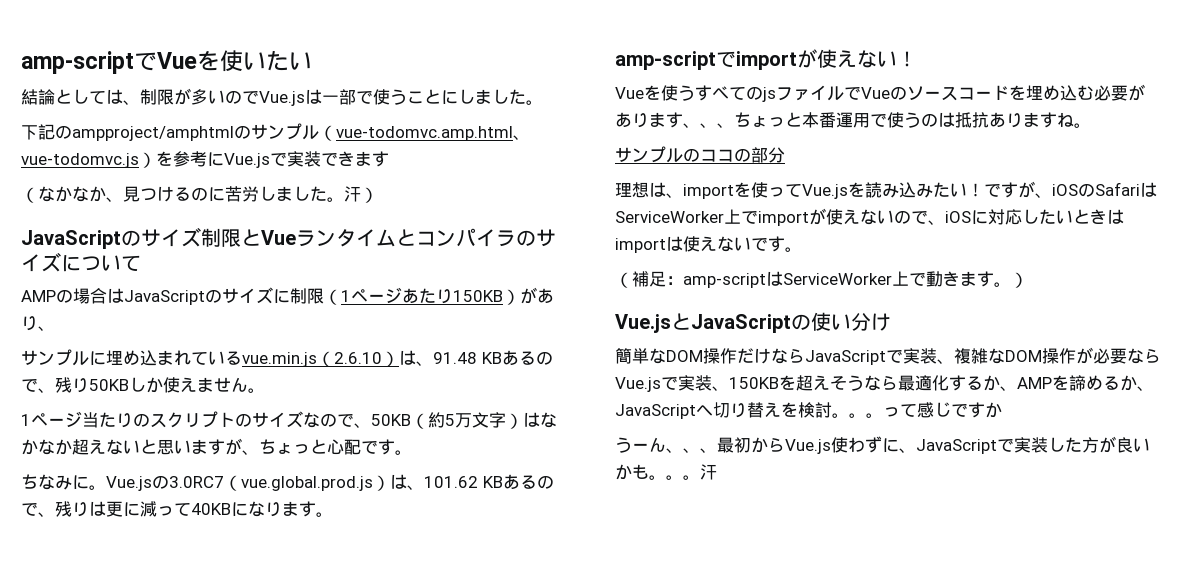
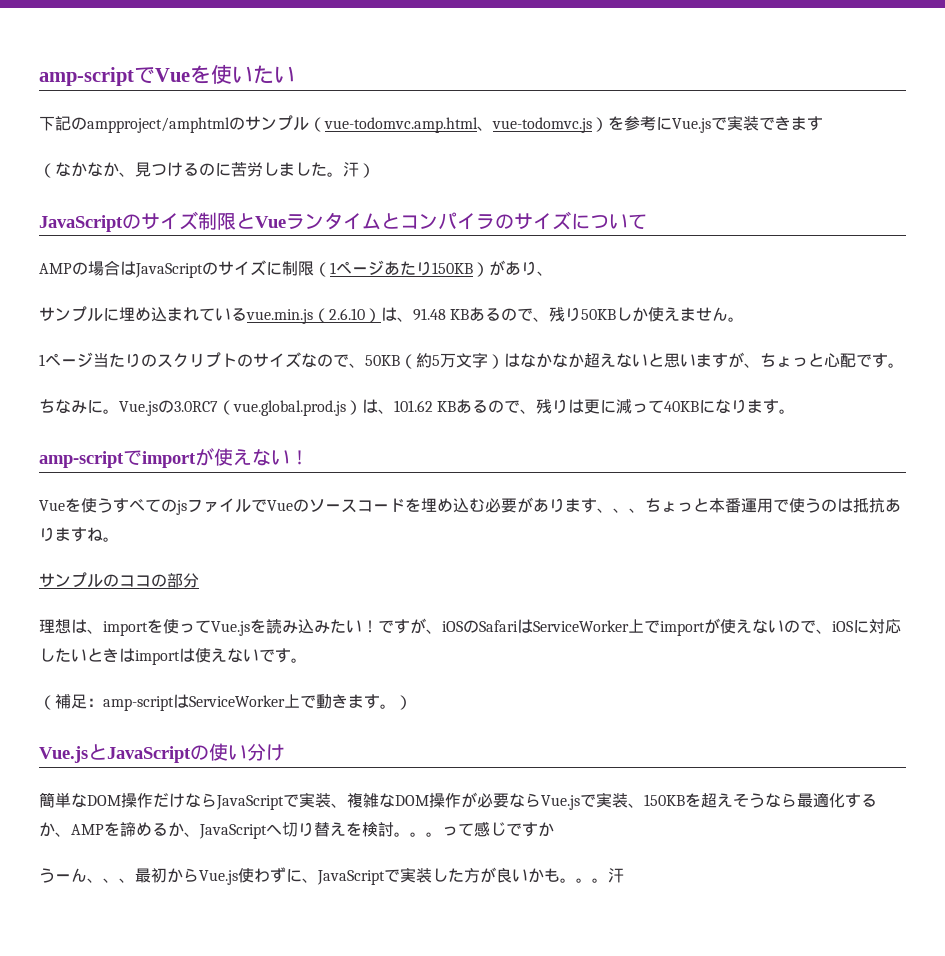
[21,88,543,106] // 結論としては、制限が多いのでVue.jsは一部で使うことにしました。 -> (295, 74) none

